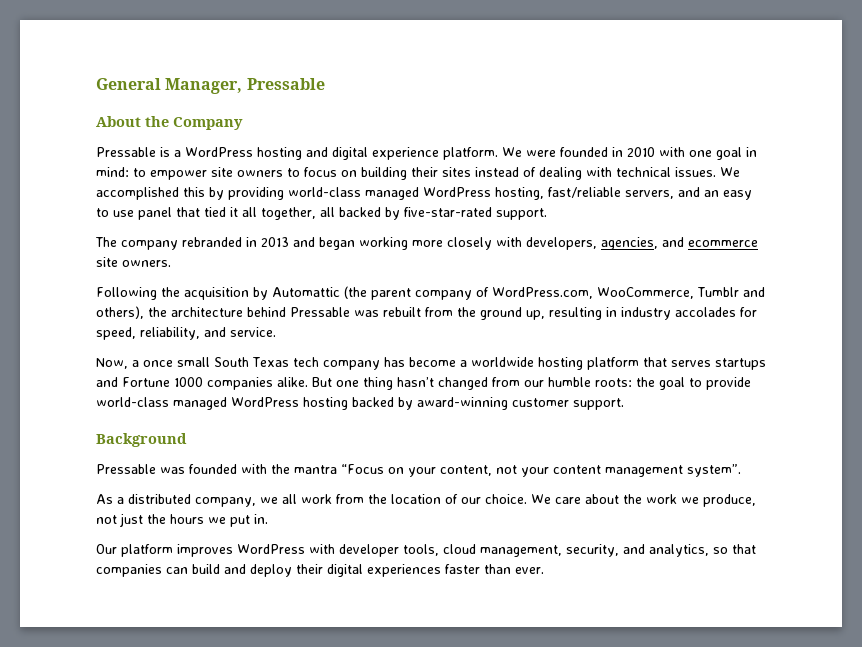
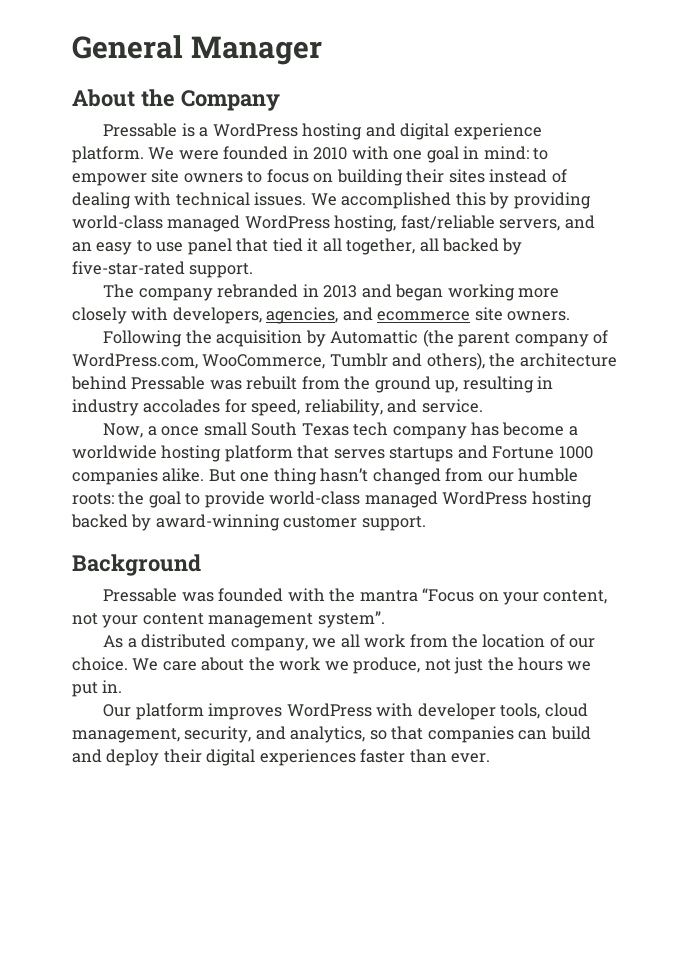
[165,78,325,94] Manager, Pressable -> [191,36,323,65] Manager

